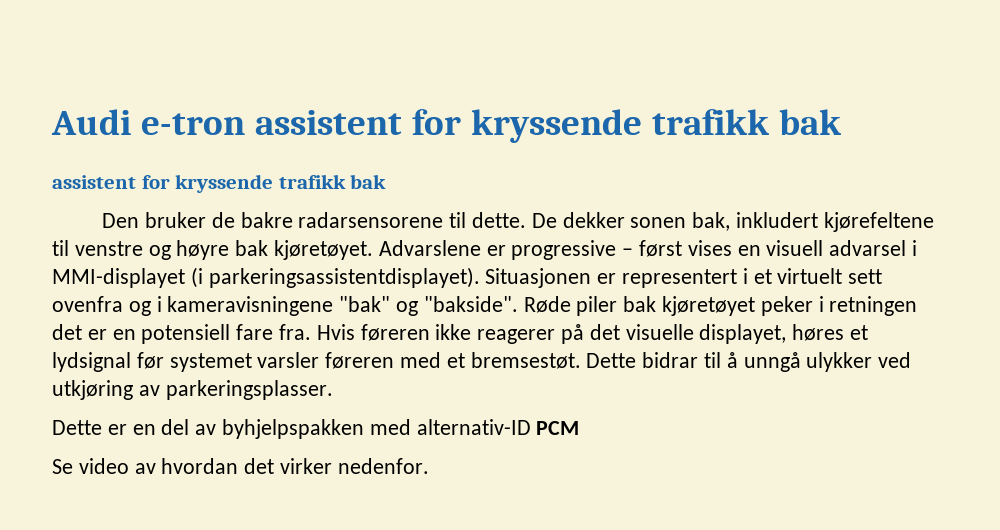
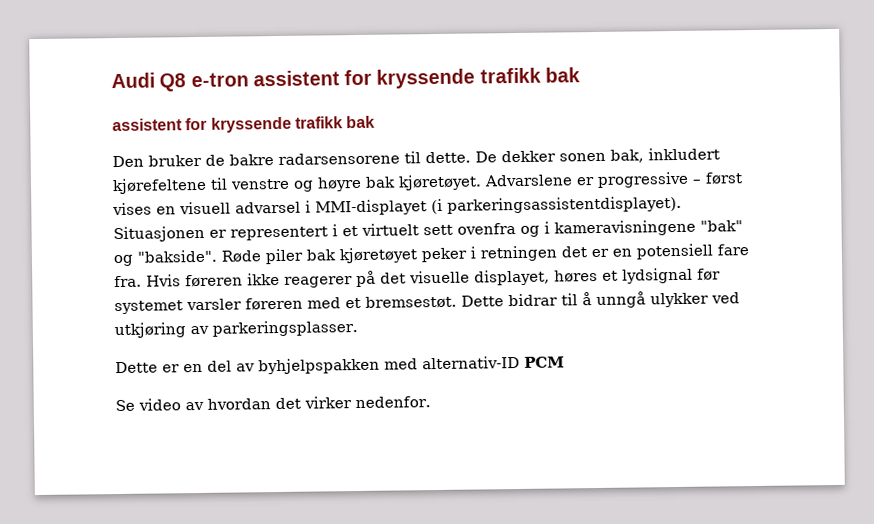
(131, 122) none -> [159,73,187,92] Q8

